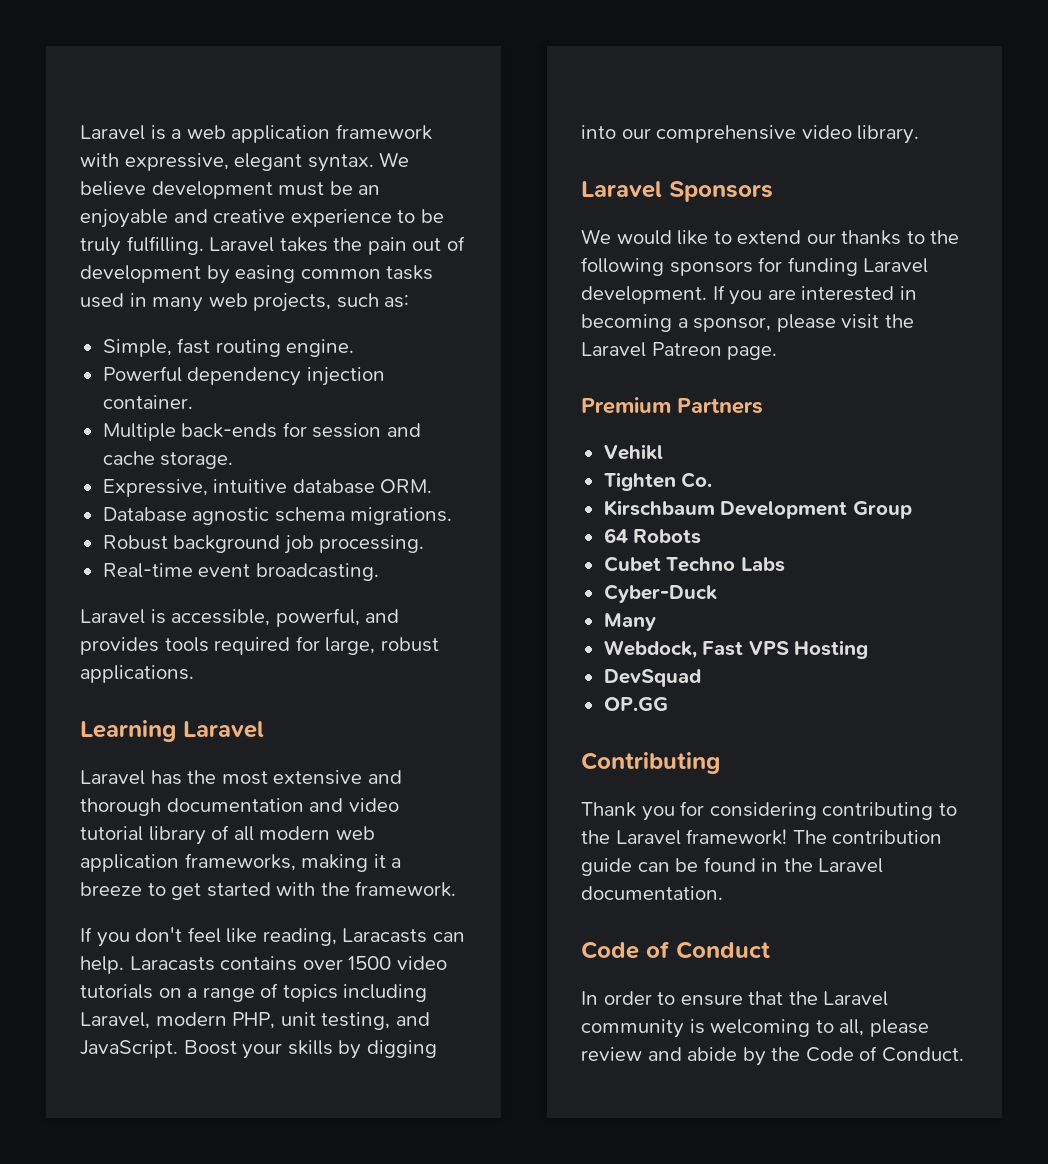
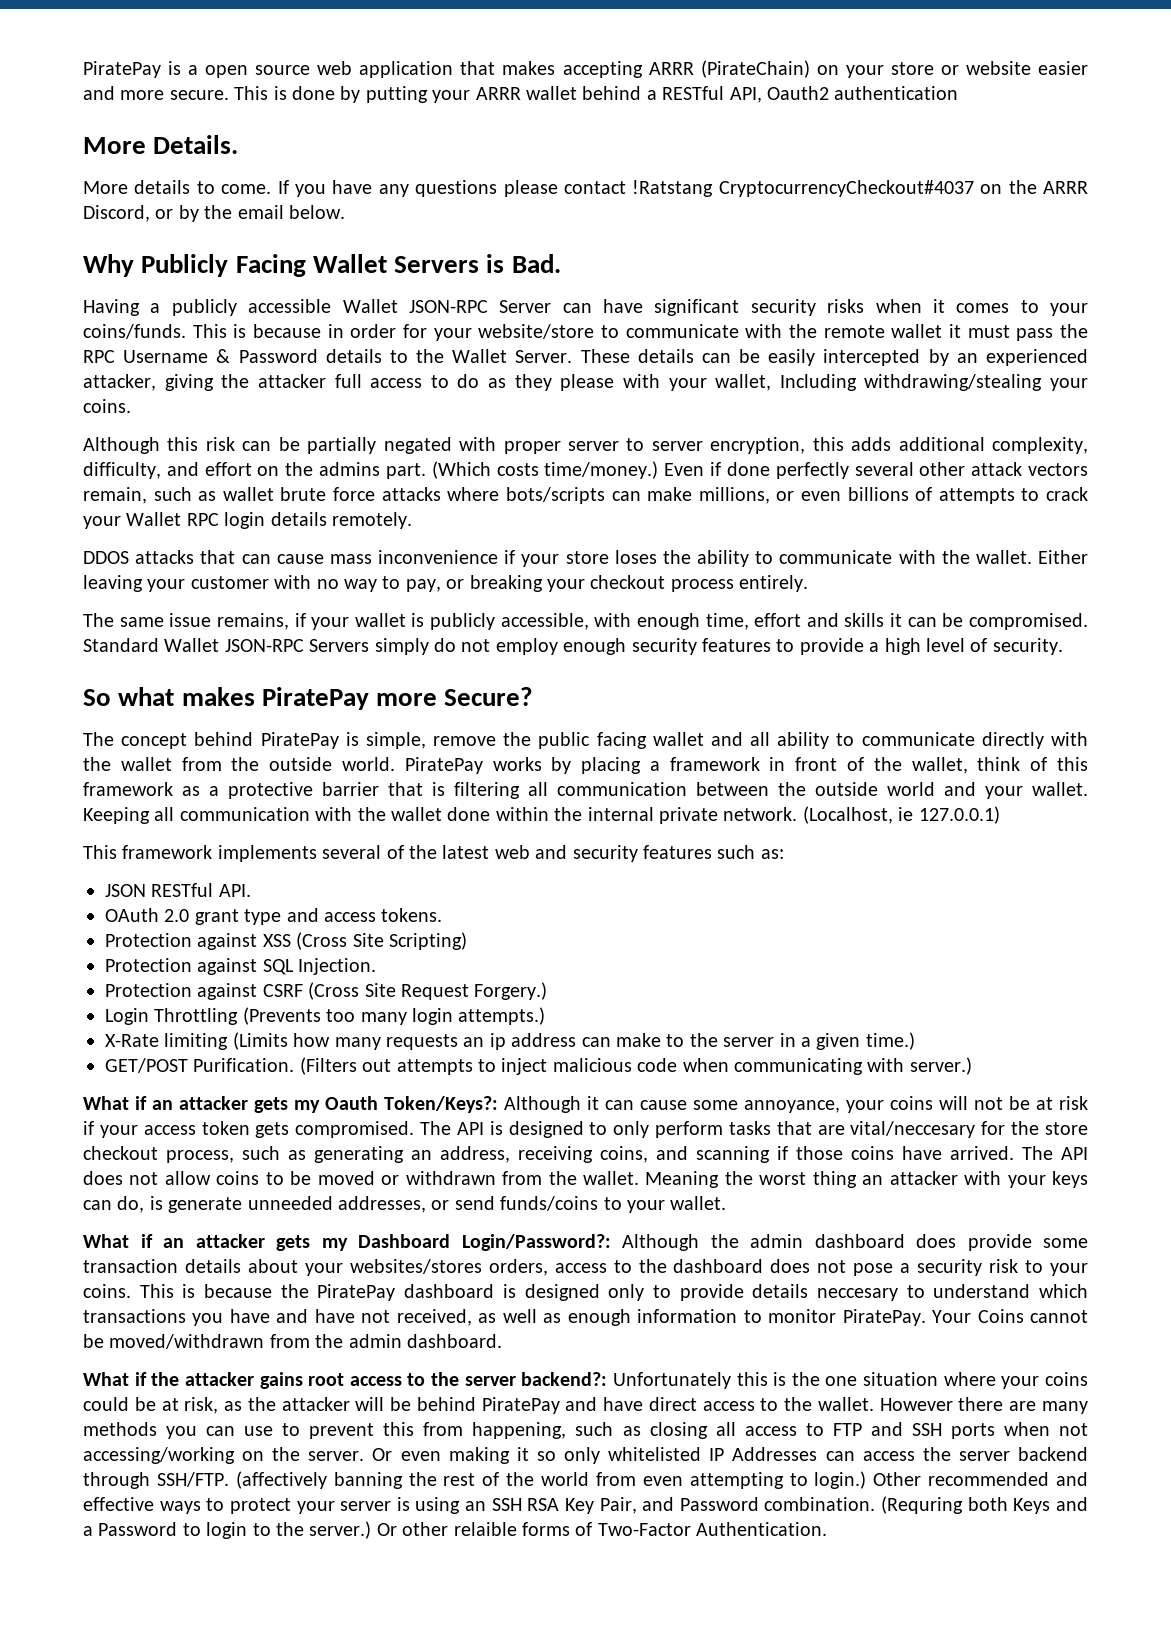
[80,125,145,140] Laravel -> [83,61,161,78] PiratePay
[186,124,432,143] [80,152,410,172] [80,181,381,199] [80,209,444,228] [80,236,465,256] [80,265,434,284] [80,293,410,312] [102,338,355,357] [102,366,385,386] [102,395,193,409] [102,422,421,441] [102,451,234,469] [102,479,433,497] [102,507,453,525] [102,535,425,554] [102,563,379,581] [80,608,400,627] [80,636,439,655] [80,665,194,683] [80,720,264,742] [80,770,402,785] [80,798,399,816] [80,825,375,845] [80,853,402,872] [80,881,457,900] [80,927,465,947] [80,956,447,974] [80,983,428,1002] [80,1012,430,1030] [80,1040,437,1059] [581,125,920,144] [581,181,773,202] [581,229,960,245] [581,257,929,276] [581,285,917,305] [581,314,914,332] [581,342,778,360] [581,397,763,414] [603,444,663,460] [603,472,713,491] [603,500,912,519] [603,528,702,544] [603,556,785,572] [603,584,717,603] [603,613,656,631] [603,640,869,659] [603,669,701,687] [603,697,668,711] [581,752,720,774] [581,801,957,821] [581,829,943,845] [581,857,884,876] [581,886,723,900] [581,941,770,959] [581,991,889,1006] [581,1019,929,1038] [581,1046,964,1066] web application framework with expressive, elegant syntax. We believe development must be an enjoyable and creative experience to be truly fulfilling. Laravel takes the pain out of development by easing common tasks used in many web projects, such as: // Simple, fast routing engine. // Powerful dependency injection container. // Multiple back-ends for session and cache storage. // Expressive, intuitive database ORM. // Database agnostic schema migrations. // Robust background job processing. // Real-time event broadcasting. // Laravel is accessible, powerful, and provides tools required for large, robust applications. // Learning Laravel // Laravel has the most extensive and thorough documentation and video tutorial library of all modern web application frameworks, making it a breeze to get started with the framework. // If you don't feel like reading, Laracasts can help. Laracasts contains over 1500 video tutorials on a range of topics including Laravel, modern PHP, unit testing, and JavaScript. Boost your skills by digging into our comprehensive video library. // Laravel Sponsors // We would like to extend our thanks to the following sponsors for funding Laravel development. If you are interested in becoming a sponsor, please visit the Laravel Patreon page. // Premium Partners // Vehikl // Tighten Co. // Kirschbaum Development Group // 64 Robots // Cubet Techno Labs // Cyber-Duck // Many // Webdock, Fast VPS Hosting // DevSquad // OP.GG // Contributing // Thank you for considering contributing to the Laravel framework! The contribution guide can be found in the Laravel documentation. // Code of Conduct // In order to ensure that the Laravel community is welcoming to all, please review and abide by the Code of Conduct. -> [205,60,1088,78] [83,86,959,103] [83,135,239,154] [83,180,1088,197] [83,205,345,222] [83,254,561,277] [83,299,1088,316] [83,324,1088,341] [83,349,1088,366] [83,374,1088,391] [83,399,131,413] [83,437,1088,454] [83,461,1089,479] [83,487,1088,504] [83,512,412,529] [83,550,1088,567] [83,575,809,592] [83,613,1089,630] [83,638,1063,655] [83,687,534,710] [83,732,1088,749] [83,757,1088,774] [83,782,1088,799] [83,806,1000,824] [83,845,784,862] [105,883,251,897] [105,908,443,925] [105,932,467,950] [105,958,377,975] [105,982,548,1000] [105,1007,546,1025] [105,1032,915,1050] [105,1057,972,1075] [83,1096,1088,1113] [83,1121,1089,1138] [83,1146,1088,1163] [83,1171,1089,1188] [83,1196,727,1213] [83,1234,1088,1251] [83,1259,1089,1276] [83,1284,1088,1301] [83,1309,1089,1326] [83,1334,502,1349] [83,1372,1089,1389] [83,1397,1089,1414] [83,1422,1088,1439] [83,1447,1088,1464] [83,1471,1088,1489] [83,1496,1089,1514] [83,1521,828,1539] open source web application that makes accepting ARRR (PirateChain) on your store or website easier and more secure. This is done by putting your ARRR wallet behind a RESTful API, Oauth2 authentication // More Details. // More details to come. If you have any questions please contact !Ratstang CryptocurrencyCheckout#4037 on the ARRR Discord, or by the email below. // Why Publicly Facing Wallet Servers is Bad. // Having a publicly accessible Wallet JSON-RPC Server can have significant security risks when it comes to your coins/funds. This is because in order for your website/store to communicate with the remote wallet it must pass the RPC Username & Password details to the Wallet Server. These details can be easily intercepted by an experienced attacker, giving the attacker full access to do as they please with your wallet, Including withdrawing/stealing your coins. // Although this risk can be partially negated with proper server to server encryption, this adds additional complexity, difficulty, and effort on the admins part. (Which costs time/money.) Even if done perfectly several other attack vectors remain, such as wallet brute force attacks where bots/scripts can make millions, or even billions of attempts to crack your Wallet RPC login details remotely. // DDOS attacks that can cause mass inconvenience if your store loses the ability to communicate with the wallet. Either leaving your customer with no way to pay, or breaking your checkout process entirely. // The same issue remains, if your wallet is publicly accessible, with enough time, effort and skills it can be compromised. Standard Wallet JSON-RPC Servers simply do not employ enough security features to provide a high level of security. // So what makes PiratePay more Secure? // The concept behind PiratePay is simple, remove the public facing wallet and all ability to communicate directly with the wallet from the outside world. PiratePay works by placing a framework in front of the wallet, think of this framework as a protective barrier that is filtering all communication between the outside world and your wallet. Keeping all communication with the wallet done within the internal private network. (Localhost, ie 127.0.0.1) // This framework implements several of the latest web and security features such as: // JSON RESTful API. // OAuth 2.0 grant type and access tokens. // Protection against XSS (Cross Site Scripting) // Protection against SQL Injection. // Protection against CSRF (Cross Site Request Forgery.) // Login Throttling (Prevents too many login attempts.) // X-Rate limiting (Limits how many requests an ip address can make to the server in a given time.) // GET/POST Purification. (Filters out attempts to inject malicious code when communicating with server.) // What if an attacker gets my Oauth Token/Keys?: Although it can cause some annoyance, your coins will not be at risk if your access token gets compromised. The API is designed to only perform tasks that are vital/neccesary for the store checkout process, such as generating an address, receiving coins, and scanning if those coins have arrived. The API does not allow coins to be moved or withdrawn from the wallet. Meaning the worst thing an attacker with your keys can do, is generate unneeded addresses, or send funds/coins to your wallet. // What if an attacker gets my Dashboard Login/Password?: Although the admin dashboard does provide some transaction details about your websites/stores orders, access to the dashboard does not pose a security risk to your coins. This is because the PiratePay dashboard is designed only to provide details neccesary to understand which transactions you have and have not received, as well as enough information to monitor PiratePay. Your Coins cannot be moved/withdrawn from the admin dashboard. // What if the attacker gains root access to the server backend?: Unfortunately this is the one situation where your coins could be at risk, as the attacker will be behind PiratePay and have direct access to the wallet. However there are many methods you can use to prevent this from happening, such as closing all access to FTP and SSH ports when not accessing/working on the server. Or even making it so only whitelisted IP Addresses can access the server backend through SSH/FTP. (affectively banning the rest of the world from even attempting to login.) Other recommended and effective ways to protect your server is using an SSH RSA Key Pair, and Password combination. (Requring both Keys and a Password to login to the server.) Or other relaible forms of Two-Factor Authentication.

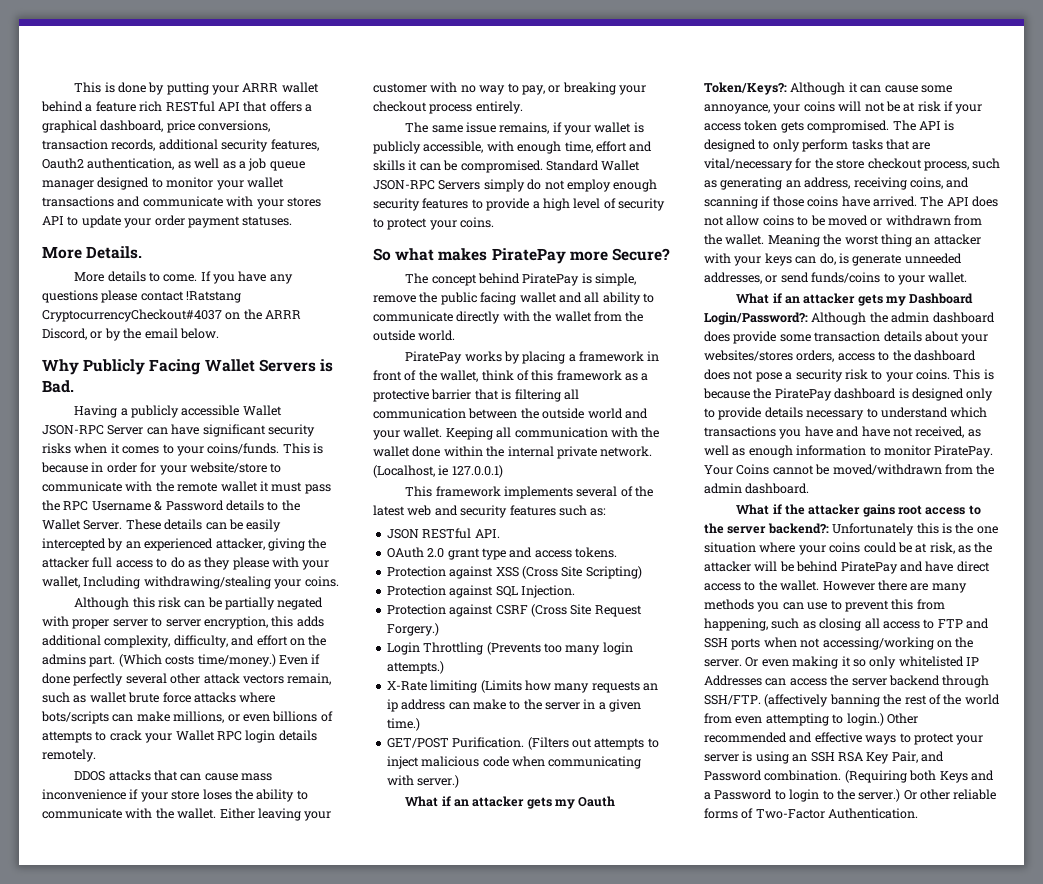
[83,60,1088,78] [83,86,229,100] PiratePay is a open source web application that makes accepting ARRR (PirateChain) on your store or website easier and more secure. -> (74, 87) none
[662,86,959,103] RESTful API, Oauth2 authentication -> [95,101,312,112] [42,120,271,133] [42,139,319,152] [42,158,305,171] [42,177,284,190] [42,196,321,209] [42,215,293,228] feature rich RESTful API that offers a graphical dashboard, price conversions, transaction records, additional security features, Oauth2 authentication, as well as a job queue manager designed to monitor your wallet transactions and communicate with your stores API to update your order payment statuses.
[992,638,1063,655] security. -> [618,198,665,211] [373,217,495,230] security to protect your coins.
(395, 764) none -> (456, 335) //
[850,1121,976,1138] vital/neccesary -> [704,158,793,171] vital/necessary
[816,1288,898,1301] neccesary -> [806,410,865,420] necessary
[881,1496,964,1514] (Requring -> [844,770,907,783] (Requiring
[453,1522,517,1536] relaible -> [953,789,997,800] reliable

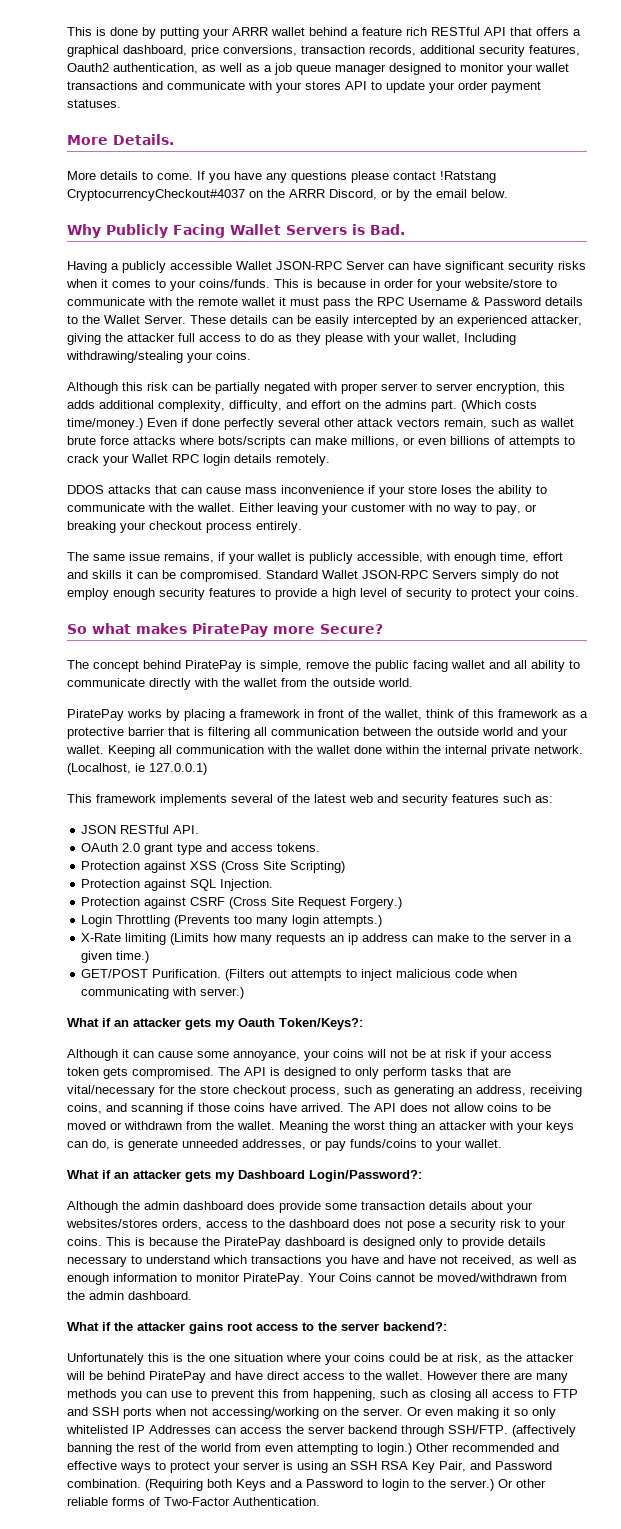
(787, 88) none -> (363, 1024) //
[780,272,809,283] send -> [325,1141,346,1151] pay
(808, 318) none -> (422, 1176) //
(829, 528) none -> (447, 1326) //

